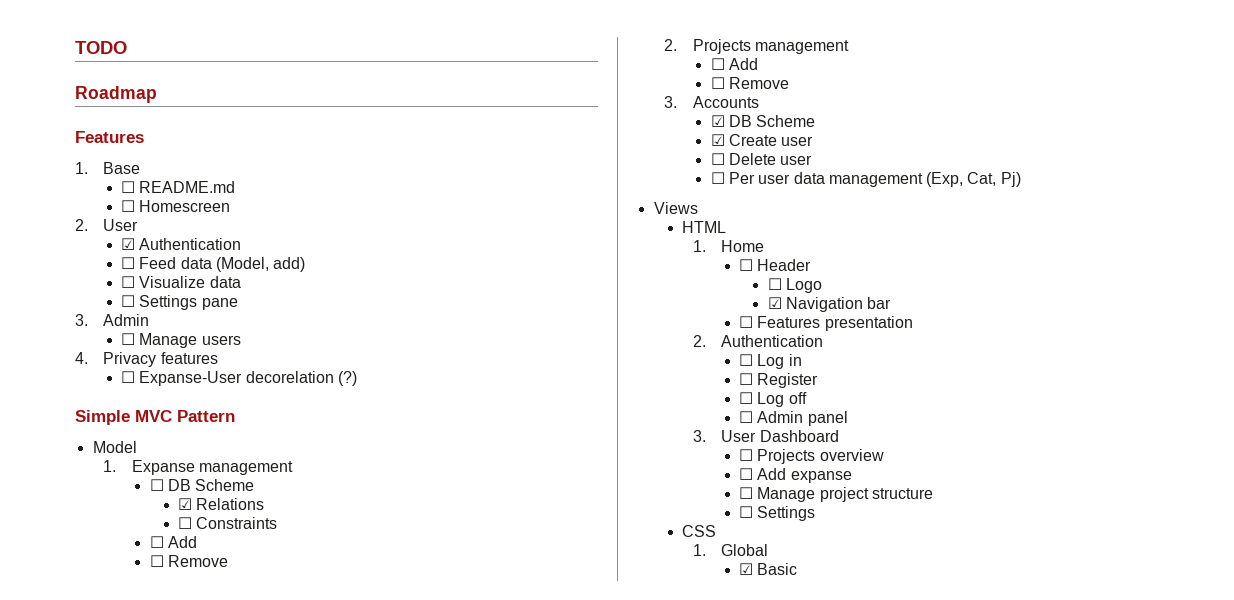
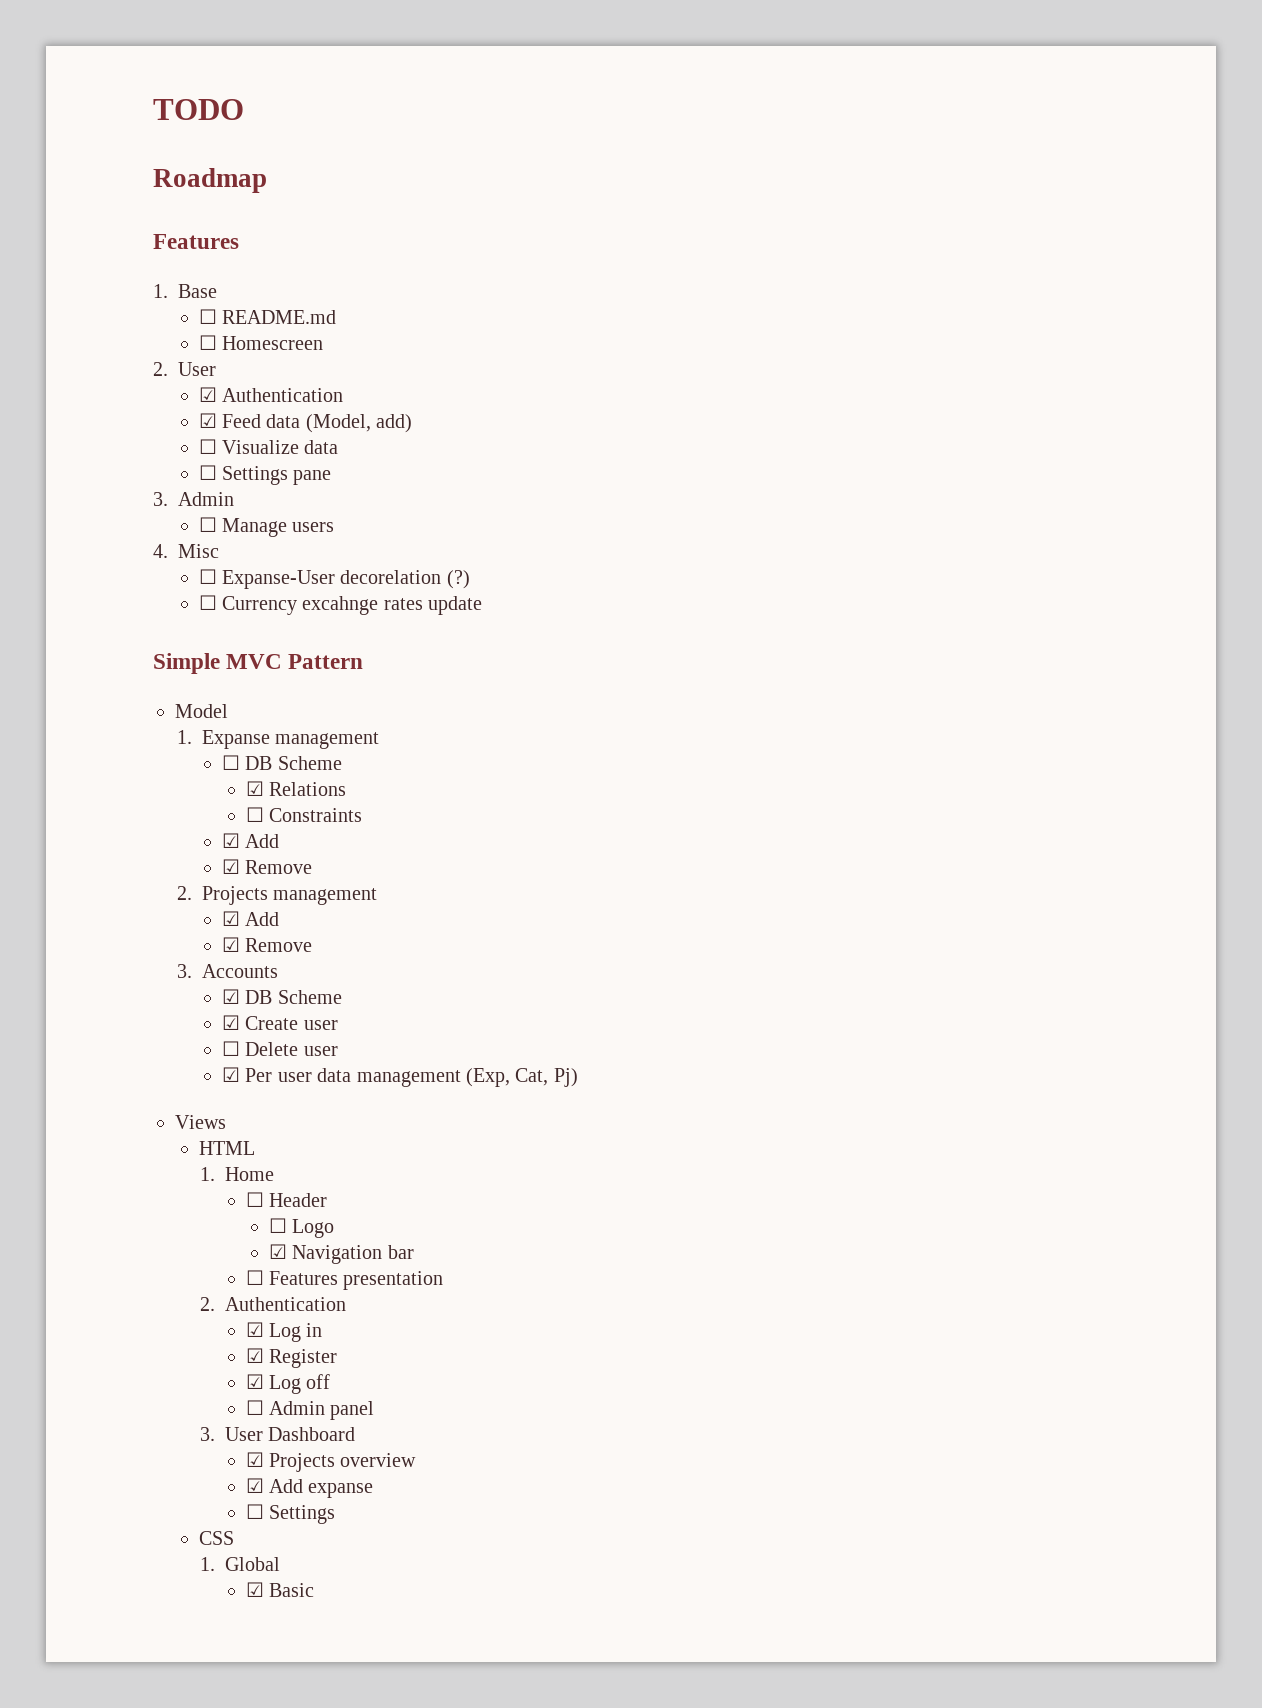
[121,257,136,269] ☐ -> [198,413,217,428] ☑
[103,352,218,367] Privacy features -> [178,544,219,558] Misc
(358, 378) none -> [198,595,483,615] // ☐ Currency excahnge rates update
[149,536,197,548] [149,555,164,567] ☐ Add // ☐ -> [222,833,280,848] [222,859,241,874] ☑ Add // ☑
[710,58,758,70] [710,77,725,89] ☐ Add // ☐ -> [222,911,280,926] [222,937,241,952] ☑ Add // ☑
[710,172,725,184] ☐ -> [222,1067,241,1082] ☑
[739,354,754,366] ☐ -> [245,1322,264,1337] ☑
[739,373,754,385] ☐ -> [245,1348,264,1363] ☑
[739,392,754,404] ☐ -> [245,1374,264,1389] ☑
[739,449,754,461] ☐ -> [245,1452,264,1467] ☑
[739,468,754,480] ☐ -> [245,1478,264,1493] ☑
[739,487,934,502] // ☐ Manage project structure -> (374, 1490) none

